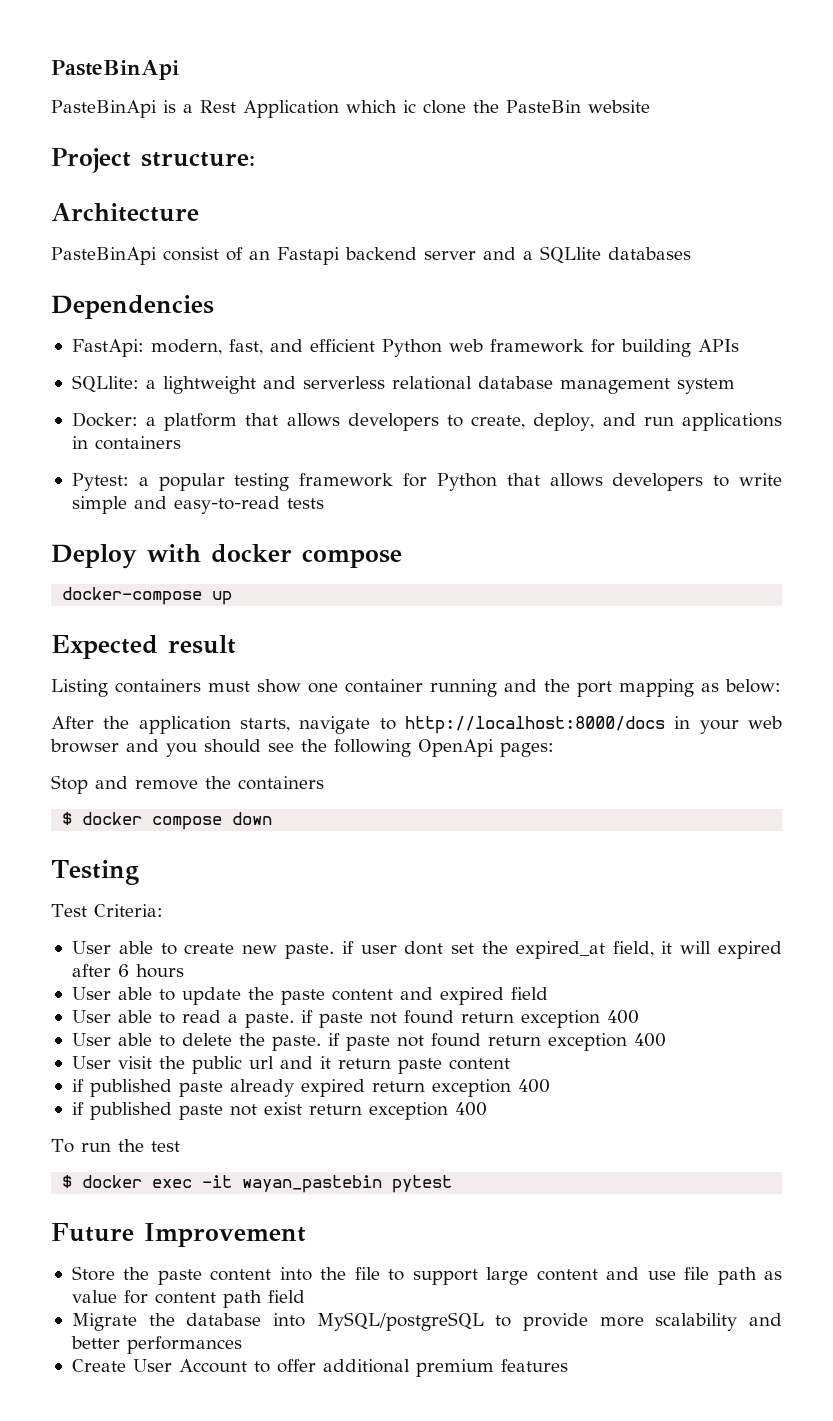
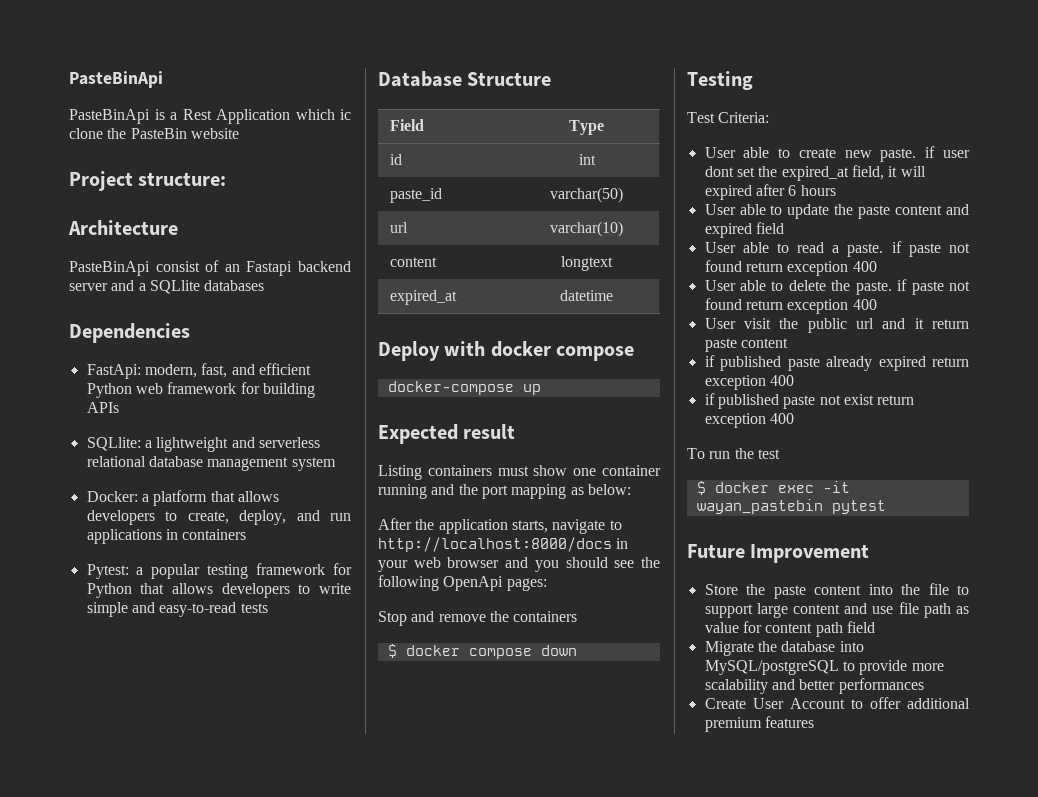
(324, 503) none -> [378,71,552,87] [390,119,425,131] [569,120,604,135] [390,154,403,165] [578,154,596,165] [390,188,443,203] [550,187,623,203] [390,222,409,233] [550,221,623,237] [390,257,438,267] [561,256,613,271] [390,290,458,305] [560,290,613,301] // Database Structure // Field | Type // id | int // paste_id | varchar(50) // url | varchar(10) // content | longtext // expired_at | datetime

